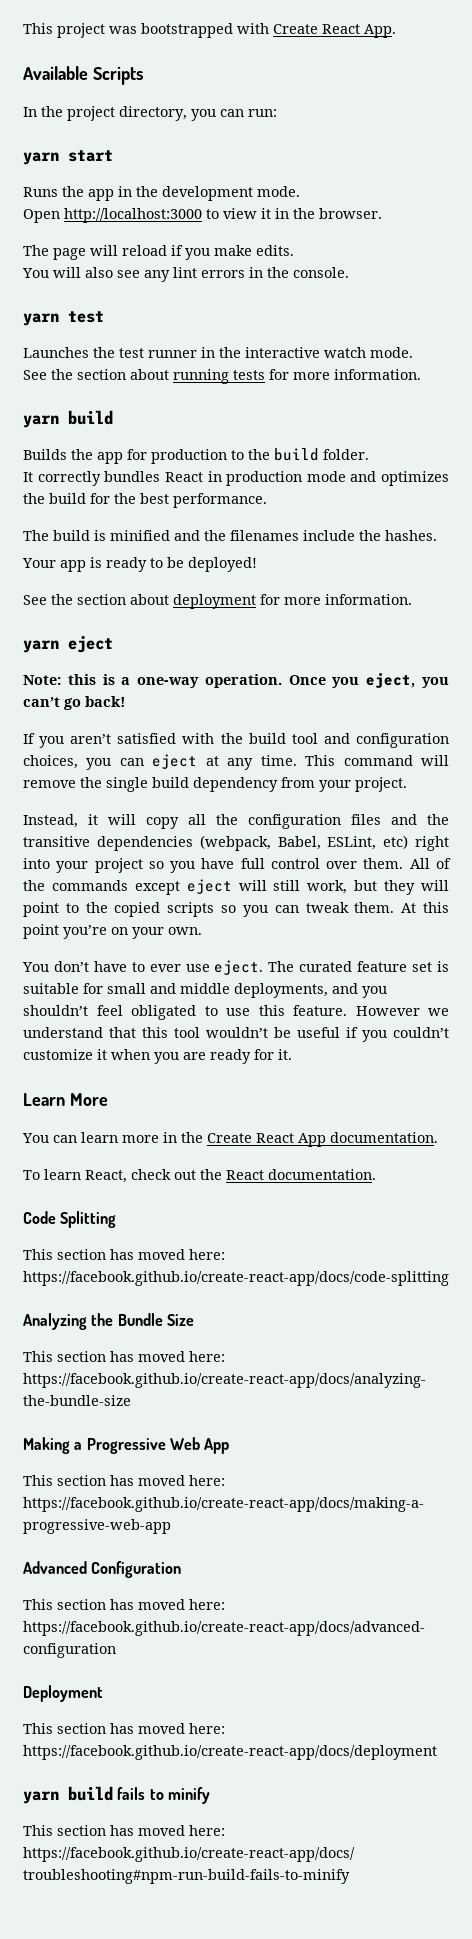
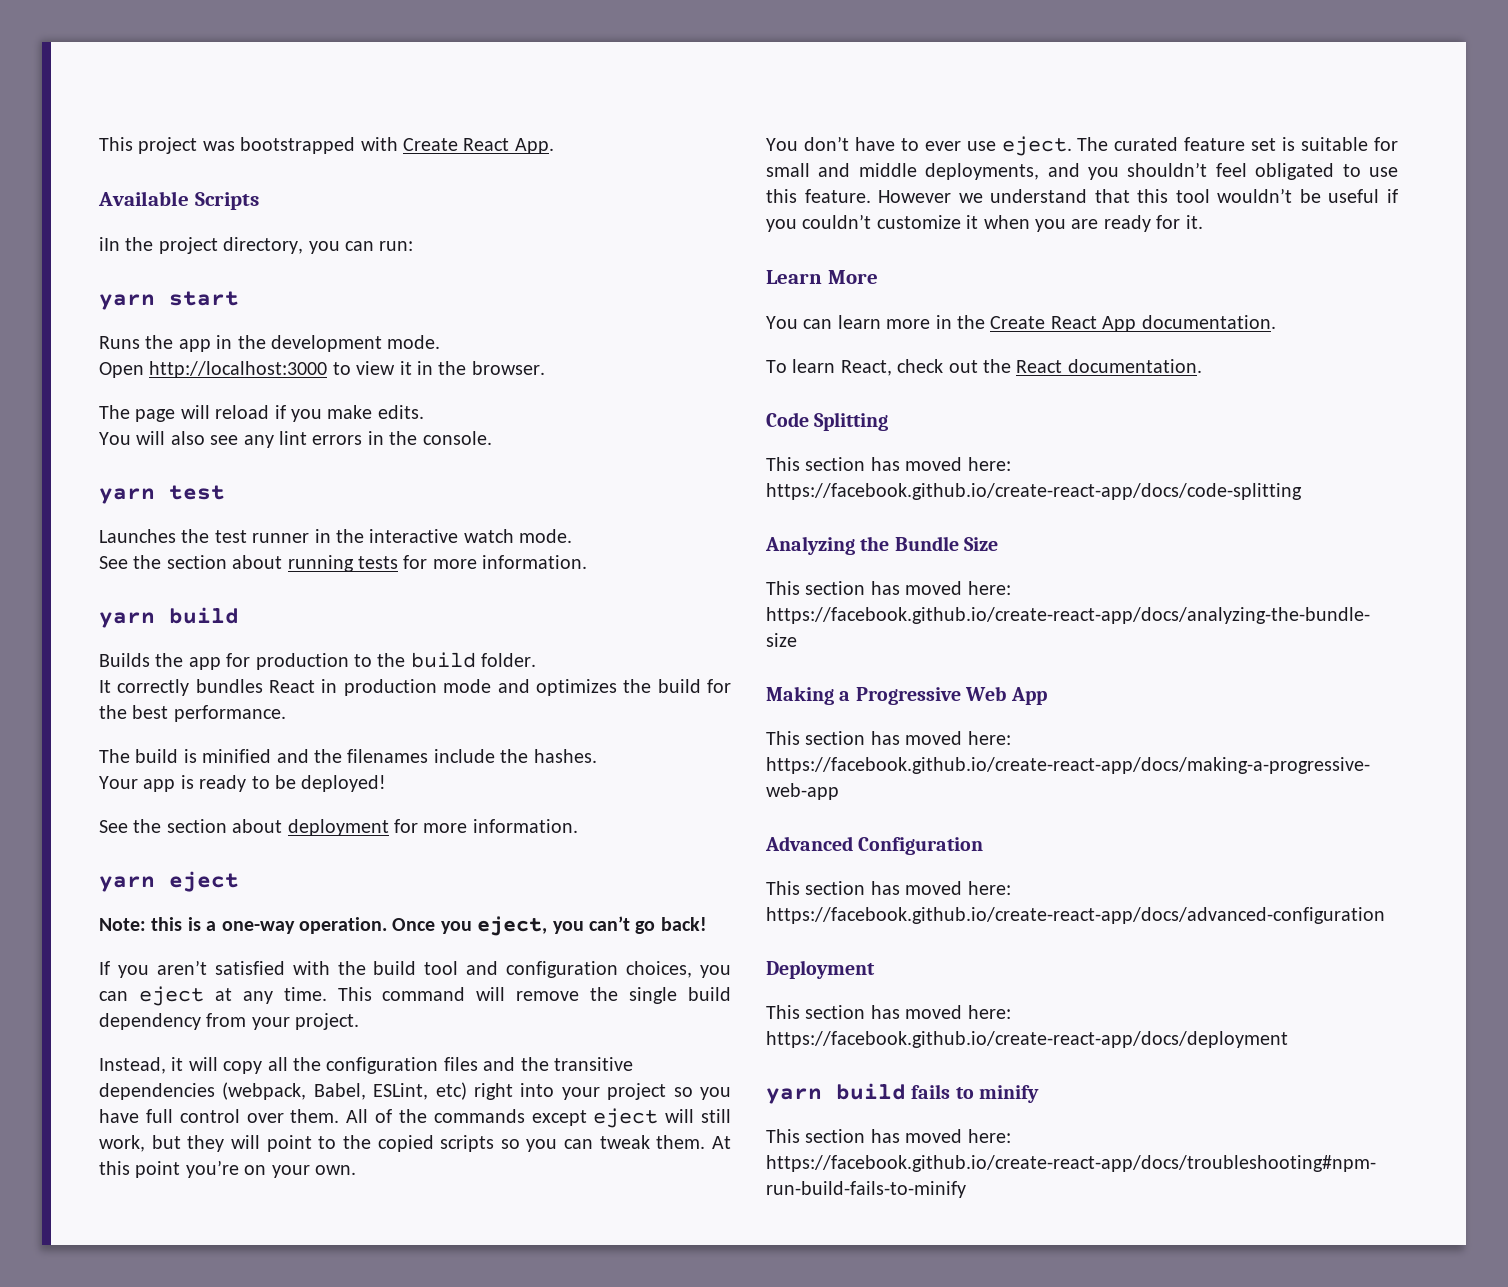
[23,107,37,117] In -> [99,237,120,251] iIn

